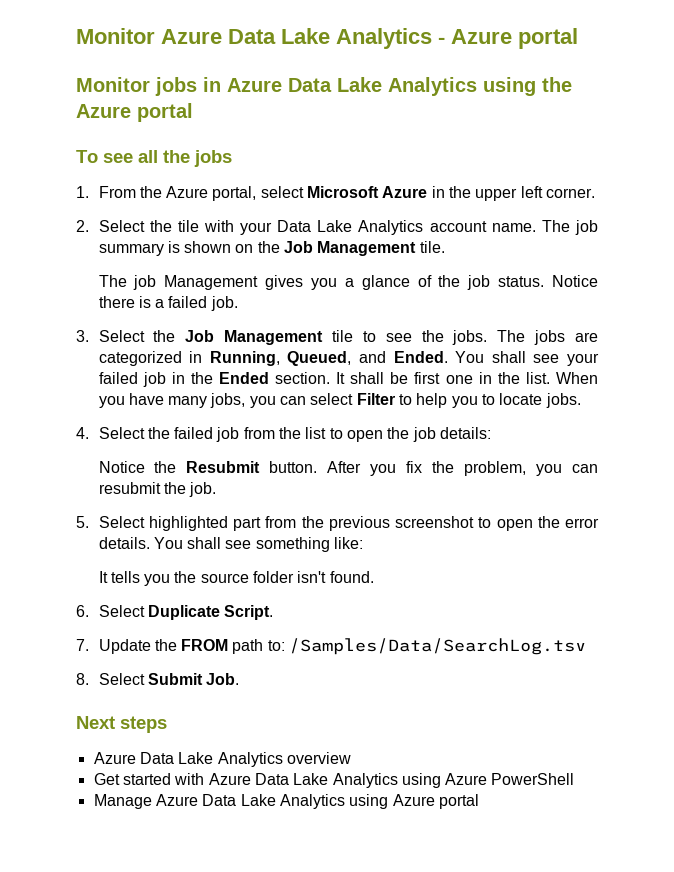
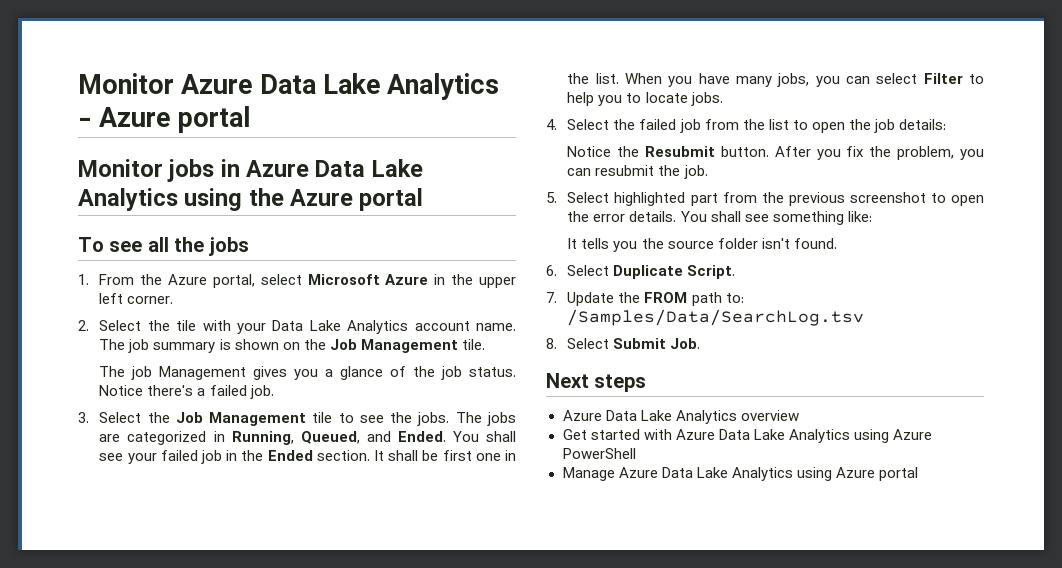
[98,296,151,308] there is -> [147,385,194,396] there's

